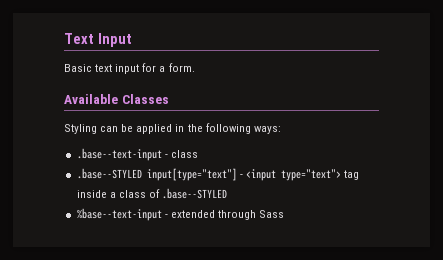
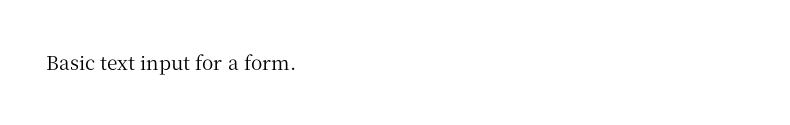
[64,33,132,47] Text Input // -> (46, 62) none
[64,94,169,104] [64,123,281,134] [76,148,198,161] [76,168,359,181] [76,188,228,199] [76,208,285,221] // Available Classes // Styling can be applied in the following ways: // .base--text-input - class // .base--STYLED input[type="text"] - <input type="text"> tag inside a class of .base--STYLED // %base--text-input - extended through Sass -> (296, 62) none

